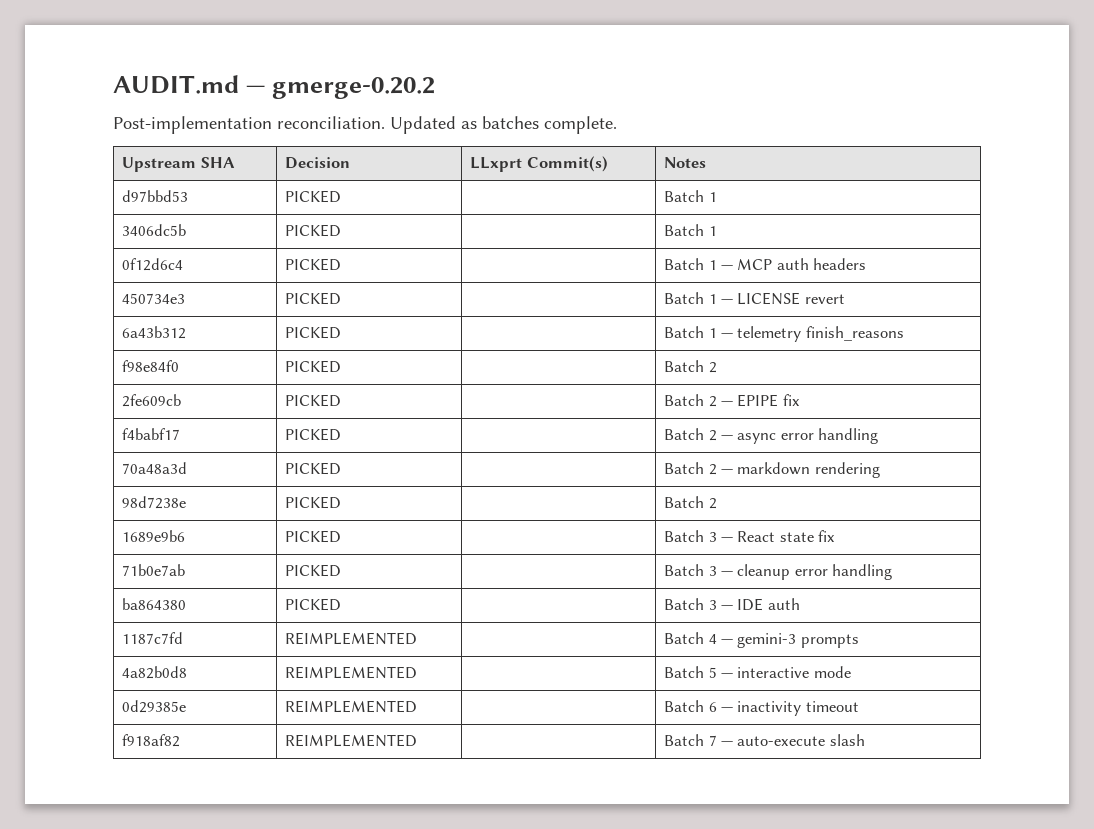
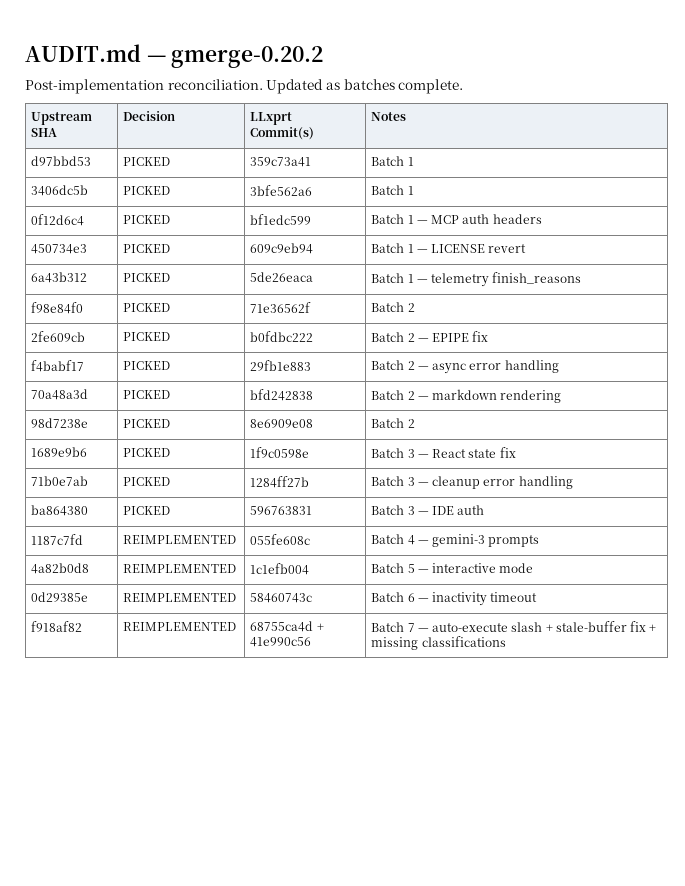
(342, 196) none -> [250,157,312,167] 359c73a41
(342, 230) none -> [250,185,313,196] 3bfe562a6
(342, 264) none -> [250,214,312,225] bf1edc599
(342, 298) none -> [250,243,314,254] 609c9eb94
(342, 332) none -> [250,272,314,282] 5de26eaca
(342, 366) none -> [250,302,312,313] 71e36562f
(342, 400) none -> [250,331,314,342] b0fdbc222
(342, 434) none -> [250,360,312,371] 29fb1e883
(342, 468) none -> [250,389,314,401] bfd242838
(342, 502) none -> [250,419,314,428] 8e6909e08
(342, 536) none -> [250,447,310,458] 1f9c0598e
(342, 570) none -> [250,476,310,488] 1284ff27b
(342, 604) none -> [250,506,313,515] 596763831
(418, 638) none -> [250,534,311,545] 055fe608c
(418, 672) none -> [250,563,310,575] 1c1efb004
(418, 706) none -> [250,593,313,603] 58460743c
(418, 740) none -> [250,621,324,632] [250,637,312,647] 68755ca4d + 41e990c56
(865, 740) none -> [545,621,657,632] [371,636,506,650] + stale-buffer fix + missing classifications

